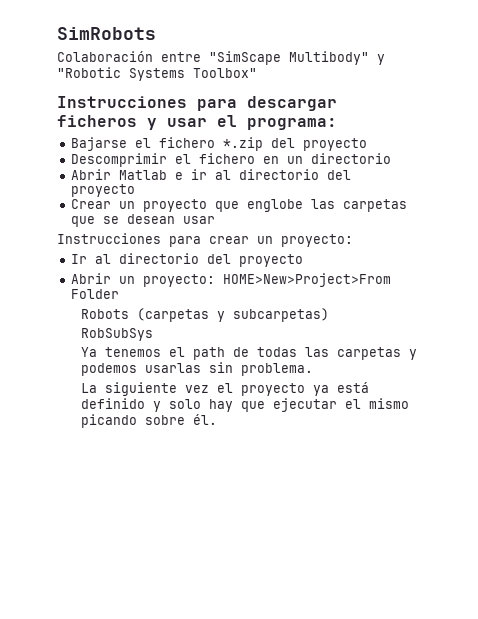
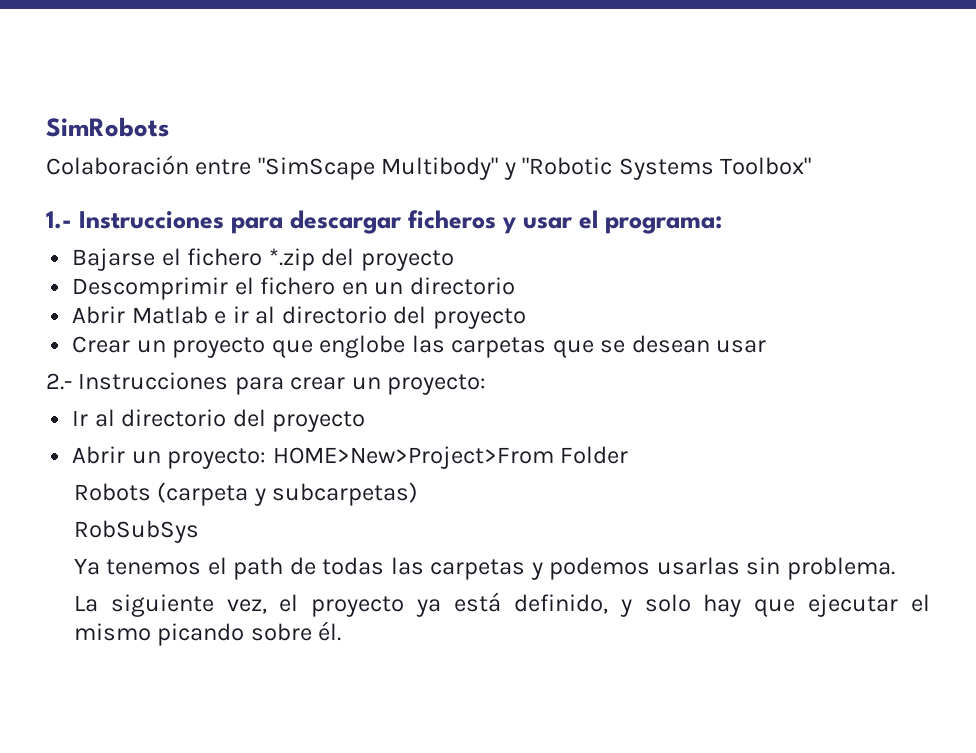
(257, 73) none -> [46,211,72,229] 1.-
(215, 220) none -> [46,373,72,390] 2.-
[136,308,209,322] (carpetas -> [157,482,249,506] (carpeta
[184,385,209,393] vez -> [226,599,267,614] vez,
[80,398,145,409] definido -> [513,594,608,614] definido,

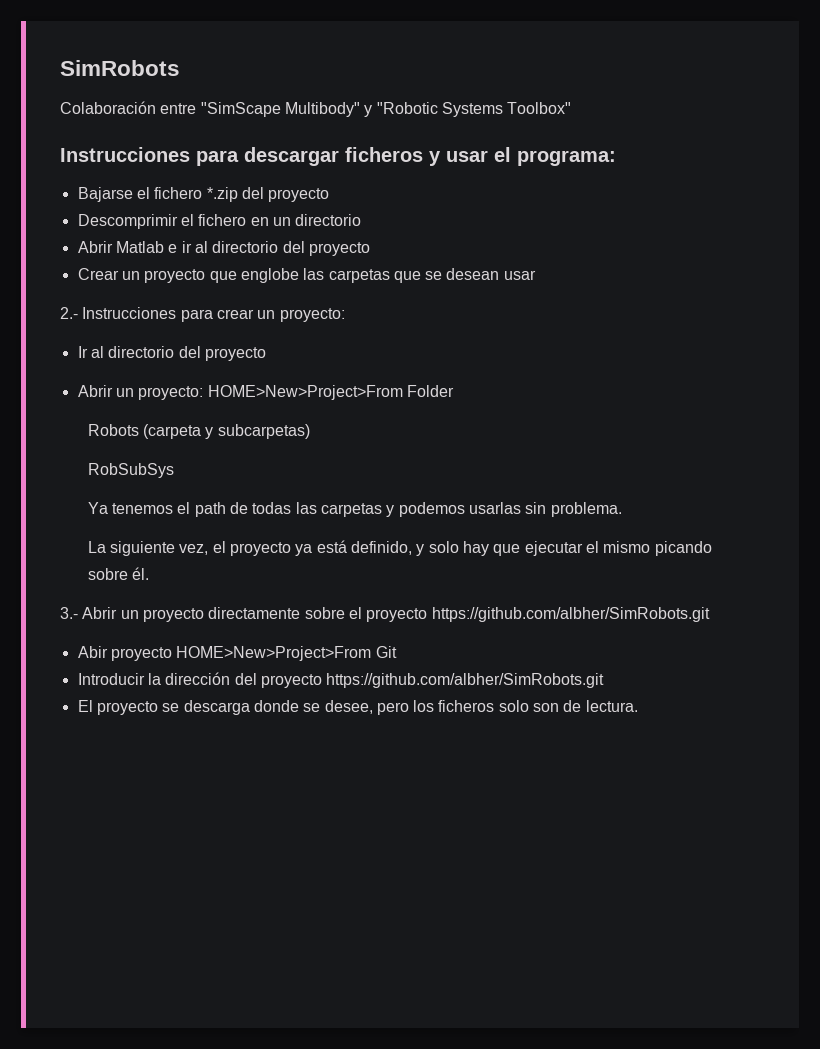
[46,211,72,229] 1.- -> (572, 108) none
(342, 631) none -> [60,607,710,622] [77,646,397,661] [77,672,605,688] [77,700,638,715] // 3.- Abrir un proyecto directamente sobre el proyecto https://github.com/albher/SimRobots.git // Abir proyecto HOME>New>Project>From Git // Introducir la dirección del proyecto https://github.com/albher/SimRobots.git // El proyecto se descarga donde se desee, pero los ficheros solo son de lectura.

